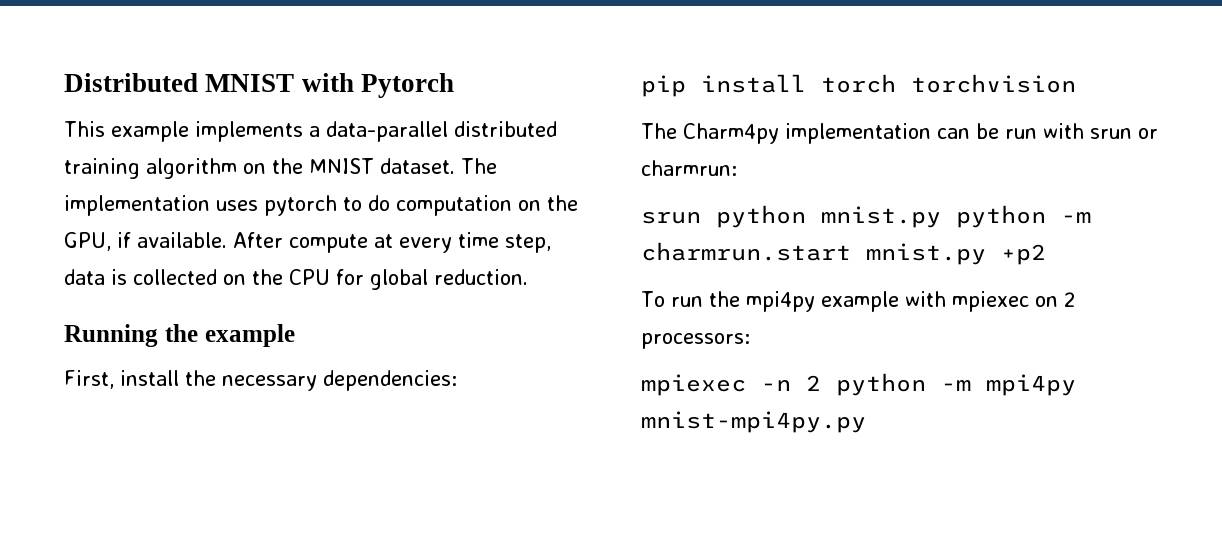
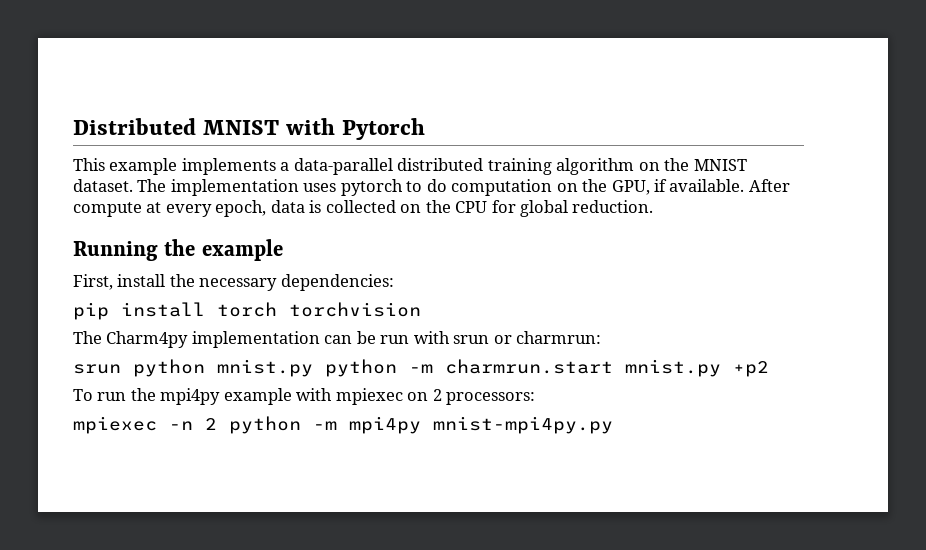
[458,232,551,253] time step, -> [215,200,267,217] epoch,

